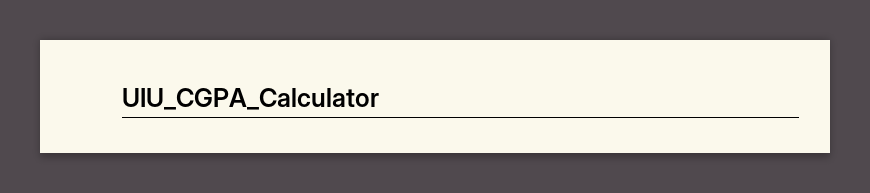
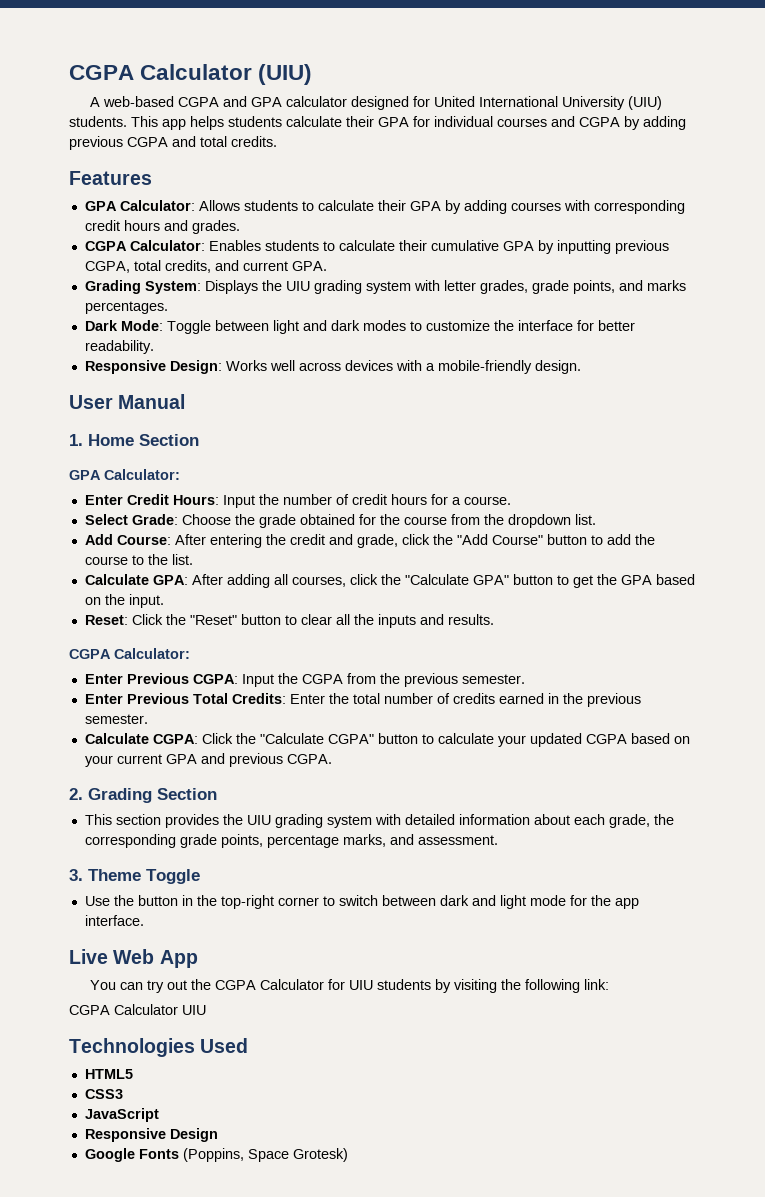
[122,88,379,110] UIU_CGPA_Calculator -> [69,64,313,85] [90,96,663,110] [69,116,686,130] [69,136,277,150] [69,171,152,185] [84,200,685,214] [84,220,240,234] [84,240,669,254] [84,260,327,273] [84,280,686,294] [84,301,168,314] [84,320,635,334] [84,340,154,354] [84,360,581,374] [69,394,186,409] [69,434,199,446] [69,469,180,480] [84,494,511,508] [84,514,596,528] [84,534,655,548] [84,554,193,565] [84,574,695,588] [84,594,164,608] [84,614,494,628] [69,648,190,659] [84,673,525,687] [84,693,641,707] [84,714,148,724] [84,733,690,747] [84,753,332,767] [69,788,217,803] [84,814,674,828] [84,834,498,848] [69,869,200,884] [84,895,639,909] [84,915,144,926] [69,949,198,968] [90,979,610,993] [69,1004,206,1015] [69,1038,249,1057] [84,1069,133,1079] [84,1089,123,1099] [84,1108,159,1122] [84,1128,218,1142] [84,1148,348,1162] CGPA Calculator (UIU) // A web-based CGPA and GPA calculator designed for United International University (UIU) students. This app helps students calculate their GPA for individual courses and CGPA by adding previous CGPA and total credits. // Features // GPA Calculator: Allows students to calculate their GPA by adding courses with corresponding credit hours and grades. // CGPA Calculator: Enables students to calculate their cumulative GPA by inputting previous CGPA, total credits, and current GPA. // Grading System: Displays the UIU grading system with letter grades, grade points, and marks percentages. // Dark Mode: Toggle between light and dark modes to customize the interface for better readability. // Responsive Design: Works well across devices with a mobile-friendly design. // User Manual // 1. Home Section // GPA Calculator: // Enter Credit Hours: Input the number of credit hours for a course. // Select Grade: Choose the grade obtained for the course from the dropdown list. // Add Course: After entering the credit and grade, click the "Add Course" button to add the course to the list. // Calculate GPA: After adding all courses, click the "Calculate GPA" button to get the GPA based on the input. // Reset: Click the "Reset" button to clear all the inputs and results. // CGPA Calculator: // Enter Previous CGPA: Input the CGPA from the previous semester. // Enter Previous Total Credits: Enter the total number of credits earned in the previous semester. // Calculate CGPA: Click the "Calculate CGPA" button to calculate your updated CGPA based on your current GPA and previous CGPA. // 2. Grading Section // This section provides the UIU grading system with detailed information about each grade, the corresponding grade points, percentage marks, and assessment. // 3. Theme Toggle // Use the button in the top-right corner to switch between dark and light mode for the app interface. // Live Web App // You can try out the CGPA Calculator for UIU students by visiting the following link: // CGPA Calculator UIU // Technologies Used // HTML5 // CSS3 // JavaScript // Responsive Design // Google Fonts (Poppins, Space Grotesk)

